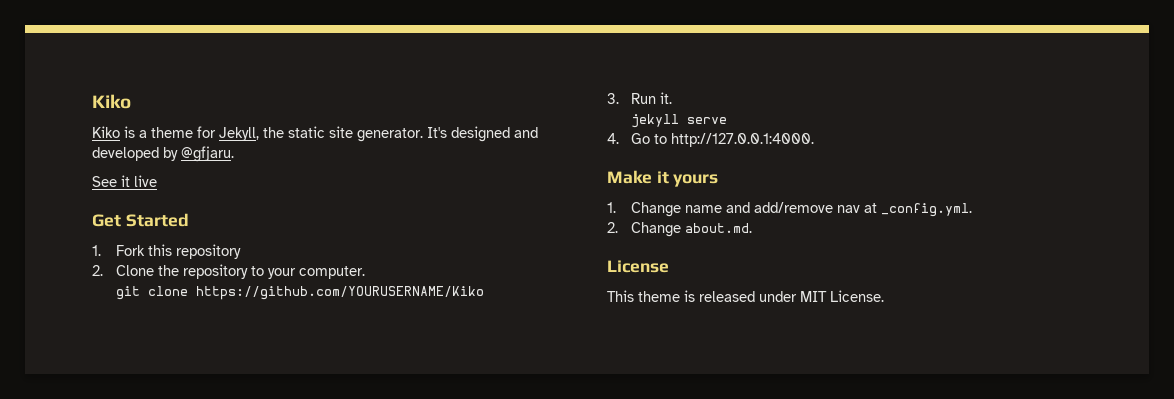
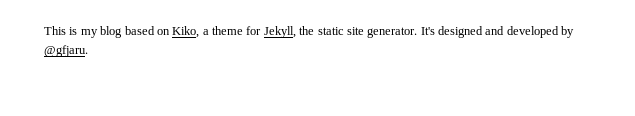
[92,94,131,109] [92,126,135,138] Kiko // Kiko is -> [44,26,200,38] This is my blog based on Kiko,
[92,175,157,187] [92,213,189,227] [92,244,242,259] [92,264,366,279] [116,286,485,300] [607,92,673,104] [631,114,728,128] [607,133,815,147] [607,170,719,187] [607,202,973,217] [607,222,753,237] [607,260,669,273] [607,290,884,302] // See it live // Get Started // 1. Fork this repository // 2. Clone the repository to your computer. // git clone https://github.com/YOURUSERNAME/Kiko // 3. Run it. // jekyll serve // 4. Go to http://127.0.0.1:4000. // Make it yours // 1. Change name and add/remove nav at _config.yml. // 2. Change about.md. // License // This theme is released under MIT License. -> (88, 51) none

